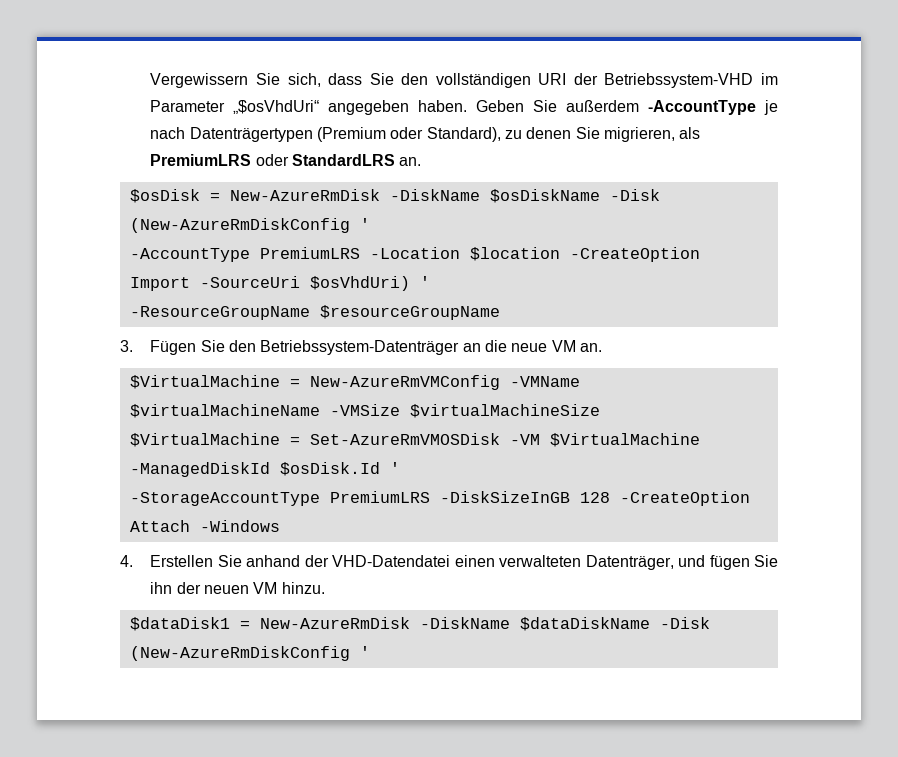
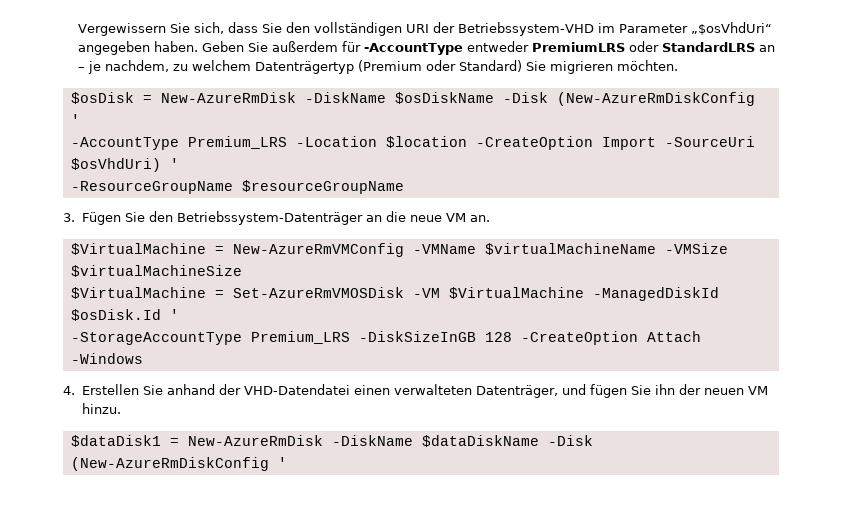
[648,100,779,115] [150,127,701,142] [150,154,422,166] -AccountType je nach Datenträgertypen (Premium oder Standard), zu denen Sie migrieren, als PremiumLRS oder StandardLRS an. -> [342,41,776,55] [78,60,679,74] für -AccountType entweder PremiumLRS oder StandardLRS an – je nachdem, zu welchem Datenträgertyp (Premium oder Standard) Sie migrieren möchten.
[259,247,360,259] PremiumLRS -> [187,136,287,149] Premium_LRS
[329,491,430,503] PremiumLRS -> [250,331,350,344] Premium_LRS

